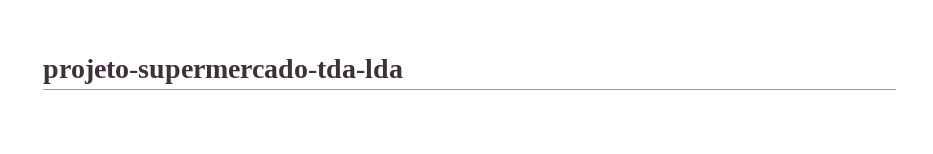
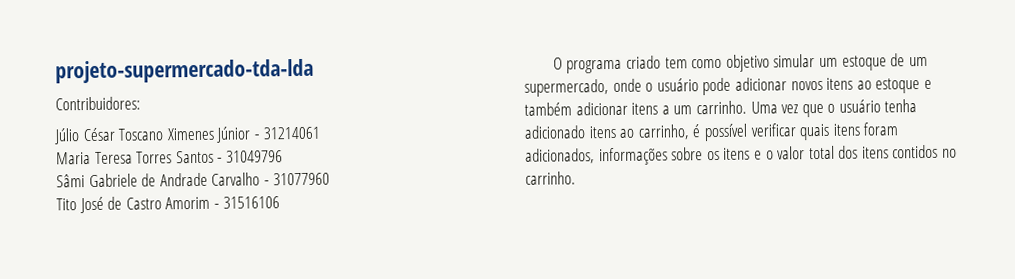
(403, 71) none -> [55,96,141,111] [54,126,320,145] [56,150,283,165] [56,172,330,188] [56,196,280,214] [552,53,928,74] [524,77,932,97] [524,99,918,118] [524,122,899,142] [525,144,958,166] [525,171,576,185] // Contribuidores: // Júlio César Toscano Ximenes Júnior - 31214061 // Maria Teresa Torres Santos - 31049796 // Sâmi Gabriele de Andrade Carvalho - 31077960 // Tito José de Castro Amorim - 31516106 // O programa criado tem como objetivo simular um estoque de um supermercado, onde o usuário pode adicionar novos itens ao estoque e também adicionar itens a um carrinho. Uma vez que o usuário tenha adicionado itens ao carrinho, é possível verificar quais itens foram adicionados, informações sobre os itens e o valor total dos itens contidos no carrinho.

